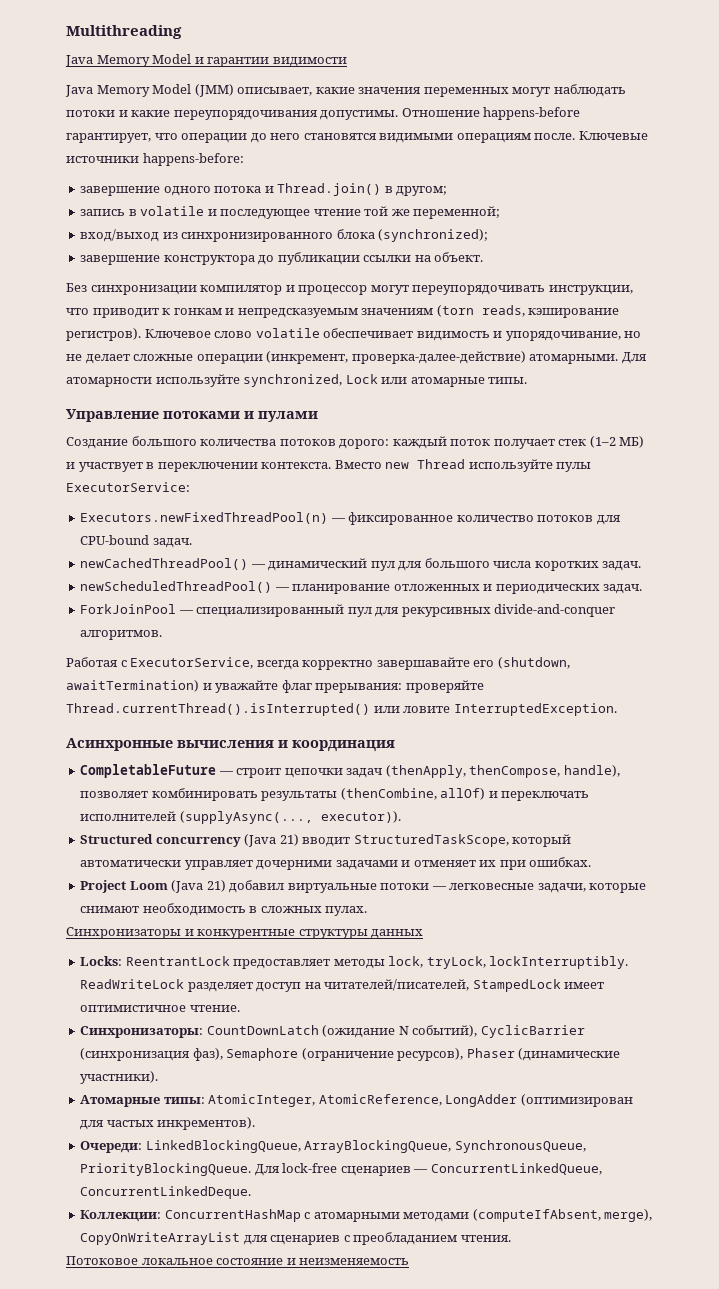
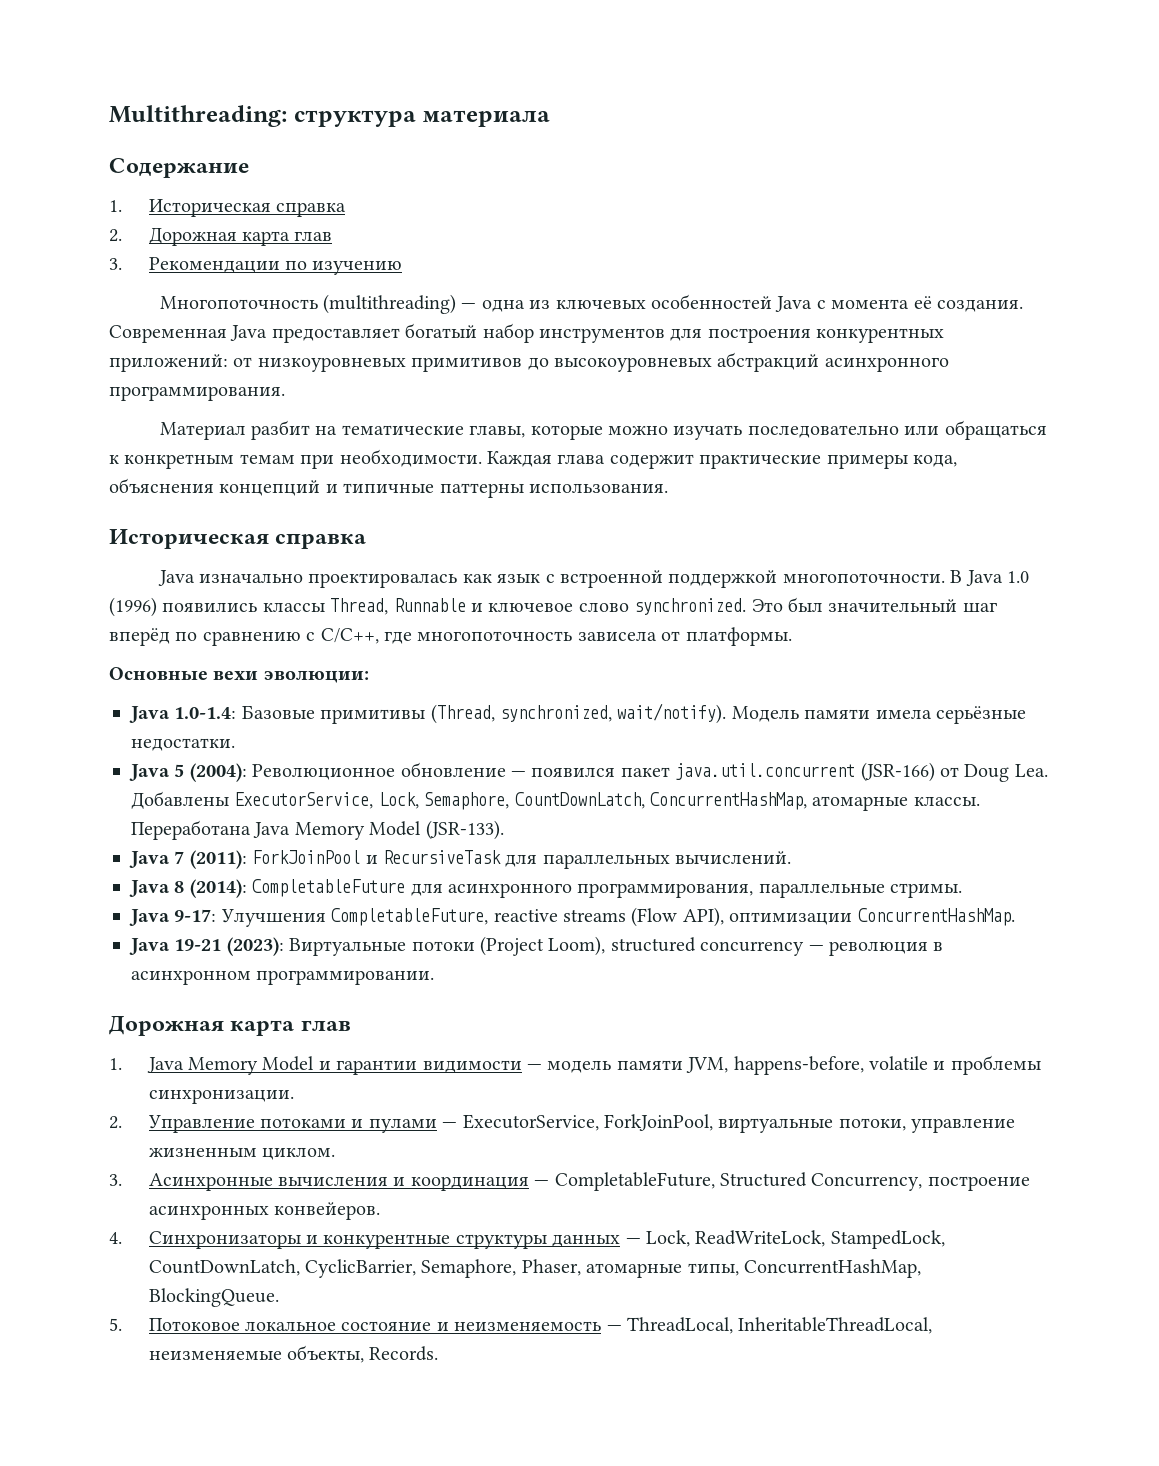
[66,25,182,39] Multithreading // -> [109,105,550,127] [109,158,249,178] [109,199,346,217] [109,227,333,246] [109,257,403,275] [159,294,1023,314] [109,323,945,343] [109,352,949,372] [109,386,285,401] [159,420,1047,440] [109,449,957,469] [109,478,668,498] [109,529,367,549] [157,570,1029,588] [109,597,997,617] [109,627,792,646] [109,667,369,683] [129,703,1026,724] [131,738,235,751] [129,762,1048,782] [131,791,980,811] [131,820,504,840] [129,850,792,869] [129,879,963,898] [129,907,1015,927] [129,936,944,956] [131,970,435,985] [109,1016,351,1036] [109,1058,122,1070] Multithreading: структура материала // Содержание // 1. Историческая справка // 2. Дорожная карта глав // 3. Рекомендации по изучению // Многопоточность (multithreading) — одна из ключевых особенностей Java с момента её создания. Современная Java предоставляет богатый набор инструментов для построения конкурентных приложений: от низкоуровневых примитивов до высокоуровневых абстракций асинхронного программирования. // Материал разбит на тематические главы, которые можно изучать последовательно или обращаться к конкретным темам при необходимости. Каждая глава содержит практические примеры кода, объяснения концепций и типичные паттерны использования. // Историческая справка // Java изначально проектировалась как язык с встроенной поддержкой многопоточности. В Java 1.0 (1996) появились классы Thread, Runnable и ключевое слово synchronized. Это был значительный шаг вперёд по сравнению с C/C++, где многопоточность зависела от платформы. // Основные вехи эволюции: // Java 1.0-1.4: Базовые примитивы (Thread, synchronized, wait/notify). Модель памяти имела серьёзные недостатки. // Java 5 (2004): Революционное обновление — появился пакет java.util.concurrent (JSR-166) от Doug Lea. Добавлены ExecutorService, Lock, Semaphore, CountDownLatch, ConcurrentHashMap, атомарные классы. Переработана Java Memory Model (JSR-133). // Java 7 (2011): ForkJoinPool и RecursiveTask для параллельных вычислений. // Java 8 (2014): CompletableFuture для асинхронного программирования, параллельные стримы. // Java 9-17: Улучшения CompletableFuture, reactive streams (Flow API), оптимизации ConcurrentHashMap. // Java 19-21 (2023): Виртуальные потоки (Project Loom), structured concurrency — революция в асинхронном программировании. // Дорожная карта глав // 1.
[65,84,626,97] [66,107,581,120] [66,131,648,143] [66,153,244,166] [80,183,448,196] [80,206,501,219] [80,229,489,242] [80,252,484,265] [66,283,633,295] [66,305,620,318] [66,328,642,341] [66,351,647,364] [66,374,528,387] [66,409,318,422] [66,436,645,449] [66,459,592,472] [66,482,190,492] [80,512,621,525] [80,535,192,548] [80,558,642,571] [80,581,643,594] [80,604,616,617] [80,630,163,640] [66,657,570,670] [66,680,484,693] [66,703,617,716] [66,738,395,752] [80,764,620,778] [80,788,590,801] [80,811,401,824] [80,834,572,847] [80,857,592,870] [80,880,647,893] [80,903,368,916] // Java Memory Model (JMM) описывает, какие значения переменных могут наблюдать потоки и какие переупорядочивания допустимы. Отношение happens-before гарантирует, что операции до него становятся видимыми операциям после. Ключевые источники happens-before: // завершение одного потока и Thread.join() в другом; // запись в volatile и последующее чтение той же переменной; // вход/выход из синхронизированного блока (synchronized); // завершение конструктора до публикации ссылки на объект. // Без синхронизации компилятор и процессор могут переупорядочивать инструкции, что приводит к гонкам и непредсказуемым значениям (torn reads, кэширование регистров). Ключевое слово volatile обеспечивает видимость и упорядочивание, но не делает сложные операции (инкремент, проверка-далее-действие) атомарными. Для атомарности используйте synchronized, Lock или атомарные типы. // Управление потоками и пулами // Создание большого количества потоков дорого: каждый поток получает стек (1–2 МБ) и участвует в переключении контекста. Вместо new Thread используйте пулы ExecutorService: // Executors.newFixedThreadPool(n) — фиксированное количество потоков для CPU-bound задач. // newCachedThreadPool() — динамический пул для большого числа коротких задач. // newScheduledThreadPool() — планирование отложенных и периодических задач. // ForkJoinPool — специализированный пул для рекурсивных divide-and-conquer алгоритмов. // Работая с ExecutorService, всегда корректно завершавайте его (shutdown, awaitTermination) и уважайте флаг прерывания: проверяйте Thread.currentThread().isInterrupted() или ловите InterruptedException. // Асинхронные вычисления и координация // CompletableFuture — строит цепочки задач (thenApply, thenCompose, handle), позволяет комбинировать результаты (thenCombine, allOf) и переключать исполнителей (supplyAsync(..., executor)). // Structured concurrency (Java 21) вводит StructuredTaskScope, который автоматически управляет дочерними задачами и отменяет их при ошибках. // Project Loom (Java 21) добавил виртуальные потоки — легковесные задачи, которые снимают необходимость в сложных пулах. // -> [526,1055,1041,1075] [148,1089,294,1104] [109,1114,1016,1133] [148,1147,335,1160] [109,1172,1030,1191] [148,1202,380,1220] [109,1232,122,1244] — модель памяти JVM, happens-before, volatile и проблемы синхронизации. // 2. Управление потоками и пулами — ExecutorService, ForkJoinPool, виртуальные потоки, управление жизненным циклом. // 3. Асинхронные вычисления и координация — CompletableFuture, Structured Concurrency, построение асинхронных конвейеров. // 4.
[80,956,629,969] [80,979,605,992] [80,1005,240,1012] [80,1025,585,1038] [80,1048,621,1061] [80,1071,159,1084] [80,1094,633,1107] [80,1117,256,1130] [80,1140,586,1153] [80,1163,602,1176] [80,1186,252,1199] [80,1209,653,1222] [80,1232,511,1245] // Locks: ReentrantLock предоставляет методы lock, tryLock, lockInterruptibly. ReadWriteLock разделяет доступ на читателей/писателей, StampedLock имеет оптимистичное чтение. // Синхронизаторы: CountDownLatch (ожидание N событий), CyclicBarrier (синхронизация фаз), Semaphore (ограничение ресурсов), Phaser (динамические участники). // Атомарные типы: AtomicInteger, AtomicReference, LongAdder (оптимизирован для частых инкрементов). // Очереди: LinkedBlockingQueue, ArrayBlockingQueue, SynchronousQueue, PriorityBlockingQueue. Для lock-free сценариев — ConcurrentLinkedQueue, ConcurrentLinkedDeque. // Коллекции: ConcurrentHashMap с атомарными методами (computeIfAbsent, merge), CopyOnWriteArrayList для сценариев с преобладанием чтения. // -> [625,1230,945,1249] [148,1259,921,1278] [148,1288,279,1307] [109,1318,122,1331] — Lock, ReadWriteLock, StampedLock, CountDownLatch, CyclicBarrier, Semaphore, Phaser, атомарные типы, ConcurrentHashMap, BlockingQueue. // 5.
(410, 1261) none -> [606,1317,933,1334] [148,1345,439,1363] — ThreadLocal, InheritableThreadLocal, неизменяемые объекты, Records.

